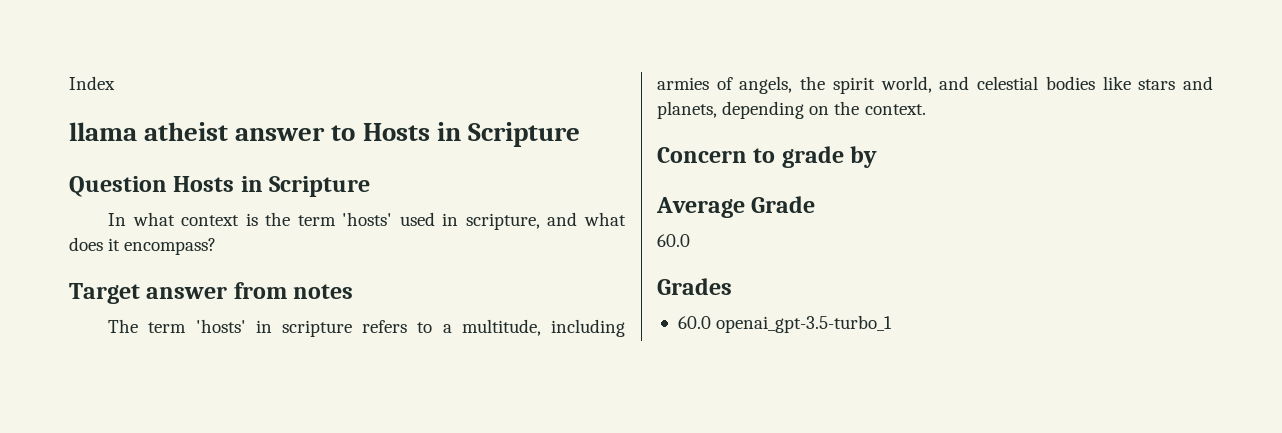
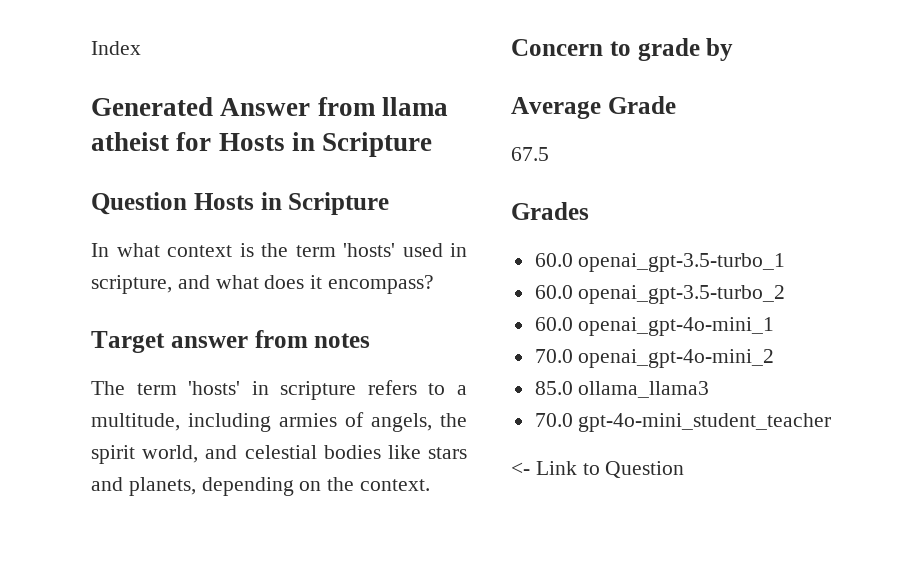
[69,122,356,141] llama atheist answer to -> [91,97,448,116] [91,132,212,151] Generated Answer from llama atheist for
[657,234,690,247] 60.0 -> [511,147,549,161] 67.5
(893, 324) none -> [534,285,786,304] [534,317,775,336] [534,349,775,368] [534,381,710,398] [534,413,832,432] [511,461,685,478] // 60.0 openai_gpt-3.5-turbo_2 // 60.0 openai_gpt-4o-mini_1 // 70.0 openai_gpt-4o-mini_2 // 85.0 ollama_llama3 // 70.0 gpt-4o-mini_student_teacher // <- Link to Question

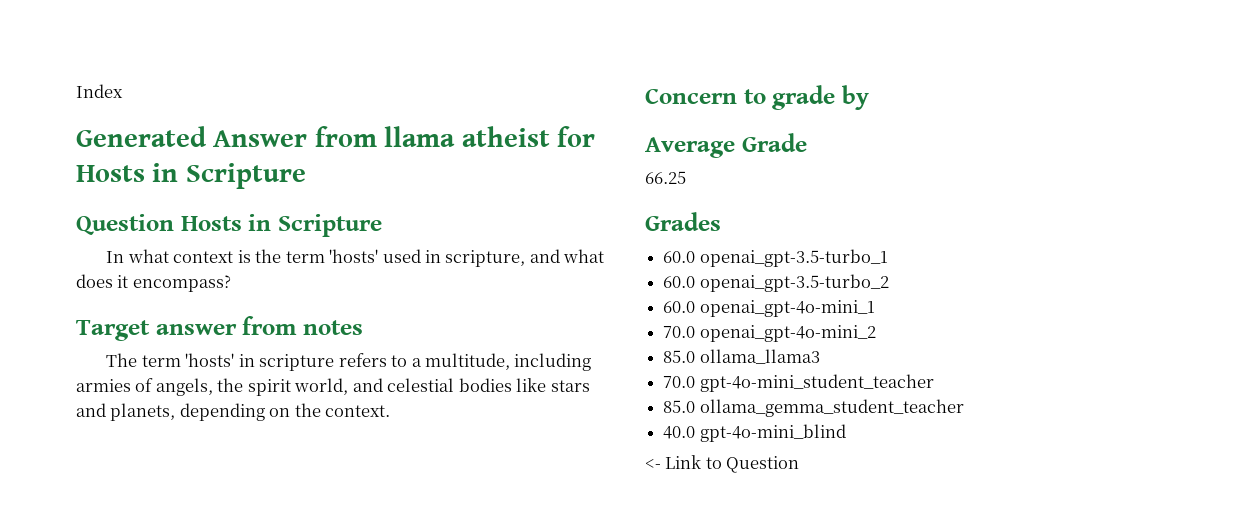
[511,147,549,161] 67.5 -> [645,171,686,184] 66.25
(832, 422) none -> [663,399,964,417] [663,424,846,442] // 85.0 ollama_gemma_student_teacher // 40.0 gpt-4o-mini_blind

